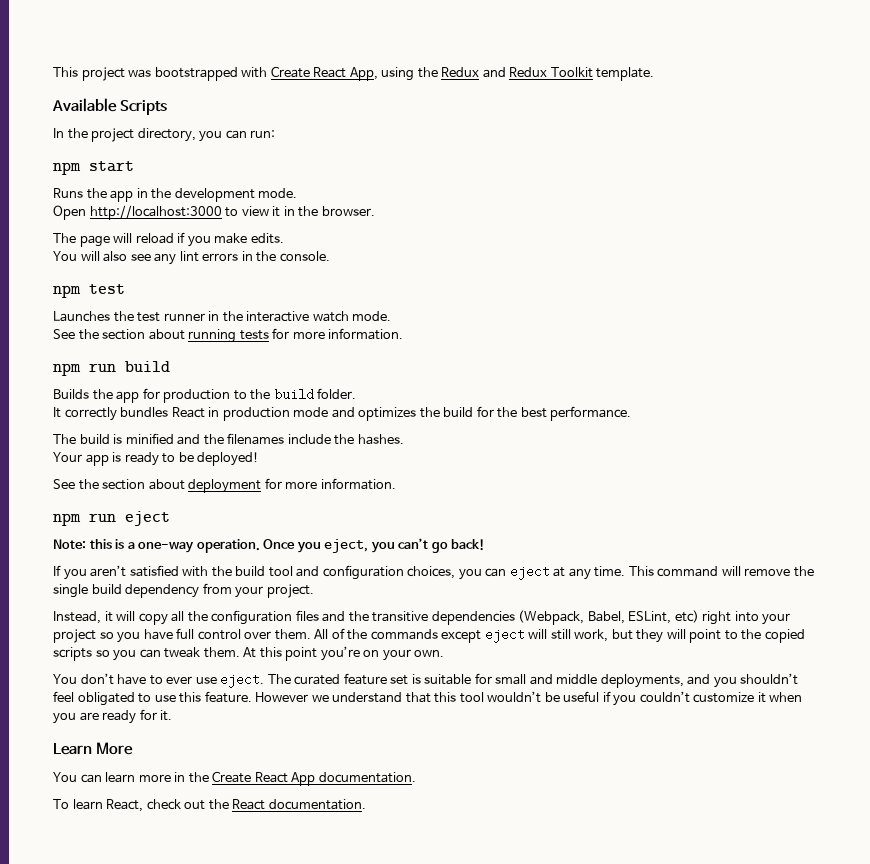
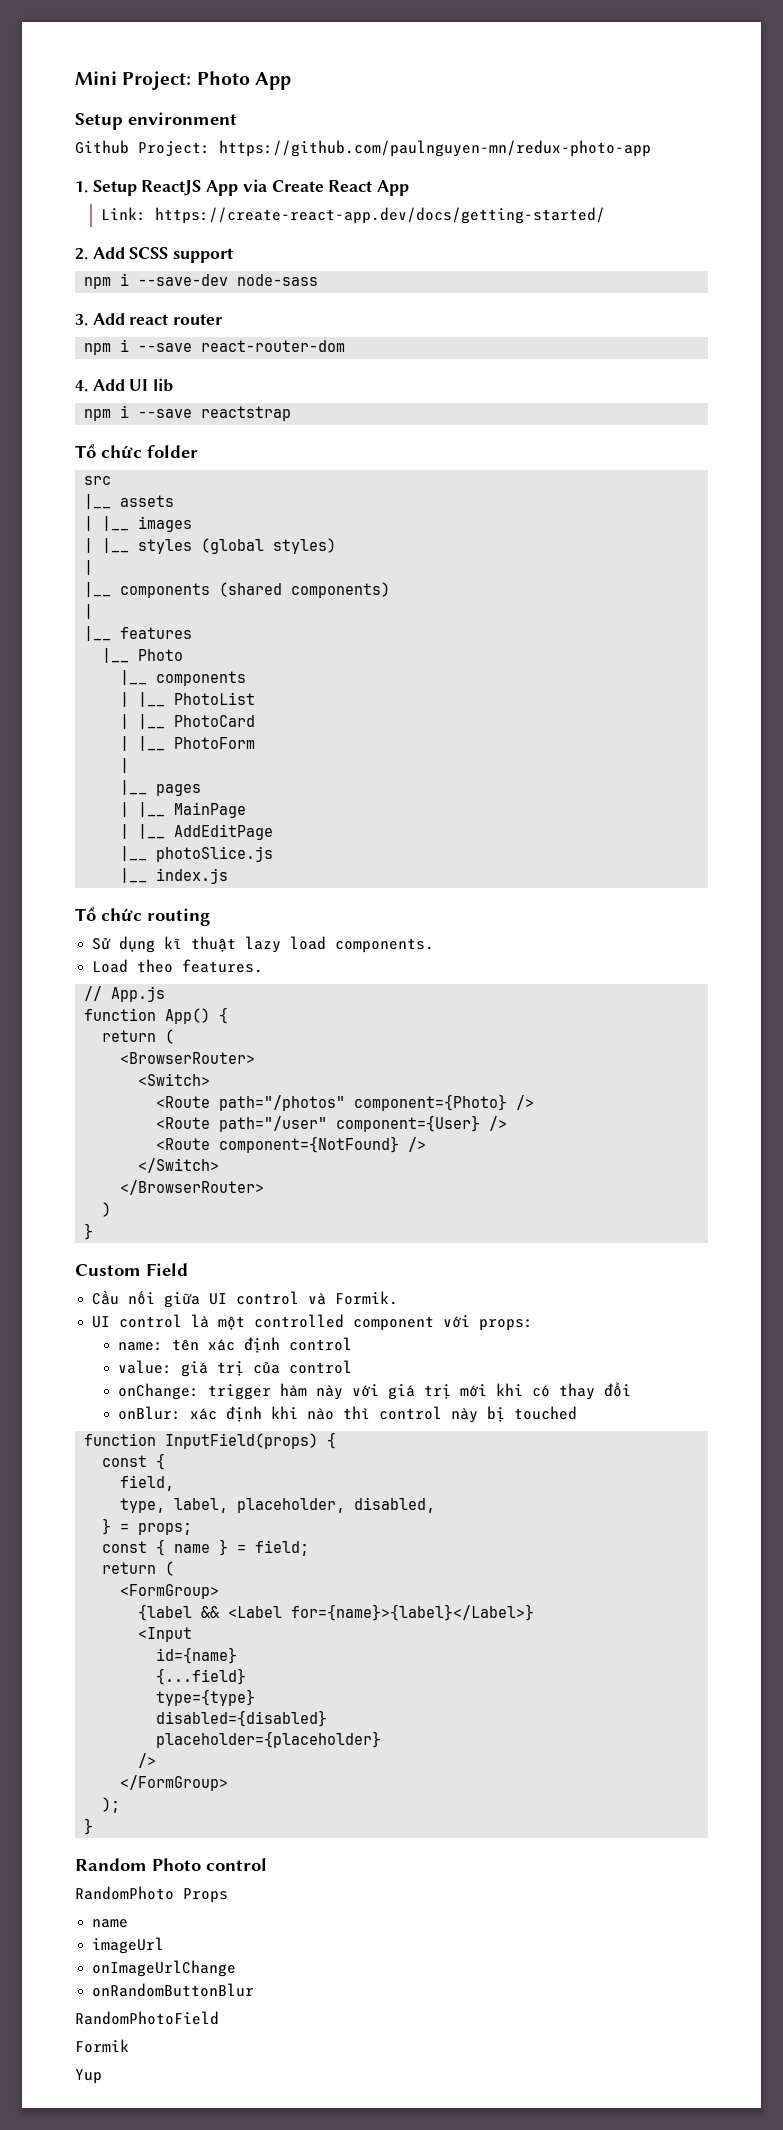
[53,66,655,81] [52,98,168,115] [53,128,276,142] [53,161,134,175] [53,188,298,202] [53,205,375,220] [53,232,284,247] [53,251,330,265] [53,284,125,298] [53,311,392,322] [53,328,404,343] [53,361,170,376] [53,388,357,403] [53,406,632,421] [53,433,404,445] [53,452,260,466] [53,478,396,493] [53,511,170,526] [53,538,486,553] [53,565,814,580] [53,583,314,598] [53,610,791,625] [53,628,805,643] [53,646,445,661] [53,673,799,688] [53,691,803,706] [53,709,173,724] [53,742,134,755] [53,771,416,786] [53,799,366,812] This project was bootstrapped with Create React App, using the Redux and Redux Toolkit template. // Available Scripts // In the project directory, you can run: // npm start // Runs the app in the development mode. // Open http://localhost:3000 to view it in the browser. // The page will reload if you make edits. // You will also see any lint errors in the console. // npm test // Launches the test runner in the interactive watch mode. // See the section about running tests for more information. // npm run build // Builds the app for production to the build folder. // It correctly bundles React in production mode and optimizes the build for the best performance. // The build is minified and the filenames include the hashes. // Your app is ready to be deployed! // See the section about deployment for more information. // npm run eject // Note: this is a one-way operation. Once you eject, you can’t go back! // If you aren’t satisfied with the build tool and configuration choices, you can eject at any time. This command will remove the single build dependency from your project. // Instead, it will copy all the configuration files and the transitive dependencies (Webpack, Babel, ESLint, etc) right into your project so you have full control over them. All of the commands except eject will still work, but they will point to the copied scripts so you can tweak them. At this point you’re on your own. // You don’t have to ever use eject. The curated feature set is suitable for small and middle deployments, and you shouldn’t feel obligated to use this feature. However we understand that this tool wouldn’t be useful if you couldn’t customize it when you are ready for it. // Learn More // You can learn more in the Create React App documentation. // To learn React, check out the React documentation. -> [75,71,291,90] [75,112,237,130] [75,140,651,157] [75,179,410,196] [100,207,605,224] [75,247,234,263] [84,273,319,289] [75,313,224,326] [84,339,346,355] [75,378,174,392] [84,405,292,421] [75,444,198,458] [84,476,112,485] [84,494,175,509] [84,516,193,532] [84,538,337,554] [84,560,94,575] [84,582,391,598] [84,604,94,619] [84,626,193,641] [102,648,184,663] [120,670,247,686] [120,692,256,707] [120,714,256,729] [120,736,256,751] [120,758,130,773] [120,780,202,796] [120,802,247,818] [120,824,274,840] [120,846,274,862] [120,868,229,884] [75,907,210,926] [92,936,435,953] [92,959,264,973] [84,986,166,1002] [84,1007,229,1024] [102,1029,175,1044] [120,1052,256,1064] [138,1073,211,1086] [156,1094,535,1111] [156,1115,508,1132] [156,1136,427,1153] [138,1158,220,1173] [120,1180,265,1195] [102,1202,112,1217] [84,1223,94,1240] [75,1263,188,1276] [92,1290,399,1308] [92,1314,534,1331] [117,1337,352,1353] [117,1360,352,1377] [117,1382,631,1400] [117,1406,577,1423] [84,1432,337,1449] [102,1453,166,1470] [120,1475,175,1491] [120,1497,436,1513] [102,1518,193,1535] [102,1539,310,1556] [102,1561,175,1576] [120,1584,220,1599] [138,1604,535,1621] [138,1627,193,1642] [156,1647,238,1664] [156,1668,247,1685] [156,1689,256,1706] [156,1710,328,1727] [156,1731,382,1748] [138,1753,157,1768] [120,1775,229,1791] [102,1797,121,1813] [84,1818,94,1835] [75,1858,267,1871] [75,1886,228,1903] [92,1919,129,1928] [92,1937,165,1954] [92,1960,237,1977] [92,1983,255,1997] [75,2011,219,2025] [75,2039,129,2053] [75,2069,102,2084] Mini Project: Photo App // Setup environment // Github Project: https://github.com/paulnguyen-mn/redux-photo-app // 1. Setup ReactJS App via Create React App // Link: https://create-react-app.dev/docs/getting-started/ // 2. Add SCSS support // npm i --save-dev node-sass // 3. Add react router // npm i --save react-router-dom // 4. Add UI lib // npm i --save reactstrap // Tổ chức folder // src // |__ assets // | |__ images // | |__ styles (global styles) // | // |__ components (shared components) // | // |__ features // |__ Photo // |__ components // | |__ PhotoList // | |__ PhotoCard // | |__ PhotoForm // | // |__ pages // | |__ MainPage // | |__ AddEditPage // |__ photoSlice.js // |__ index.js // Tổ chức routing // Sử dụng kĩ thuật lazy load components. // Load theo features. // // App.js // function App() { // return ( // <BrowserRouter> // <Switch> // <Route path="/photos" component={Photo} /> // <Route path="/user" component={User} /> // <Route component={NotFound} /> // </Switch> // </BrowserRouter> // ) // } // Custom Field // Cầu nối giữa UI control và Formik. // UI control là một controlled component với props: // name: tên xác định control // value: giá trị của control // onChange: trigger hàm này với giá trị mới khi có thay đổi // onBlur: xác định khi nào thì control này bị touched // function InputField(props) { // const { // field, // type, label, placeholder, disabled, // } = props; // const { name } = field; // return ( // <FormGroup> // {label && <Label for={name}>{label}</Label>} // <Input // id={name} // {...field} // type={type} // disabled={disabled} // placeholder={placeholder} // /> // </FormGroup> // ); // } // Random Photo control // RandomPhoto Props // name // imageUrl // onImageUrlChange // onRandomButtonBlur // RandomPhotoField // Formik // Yup

